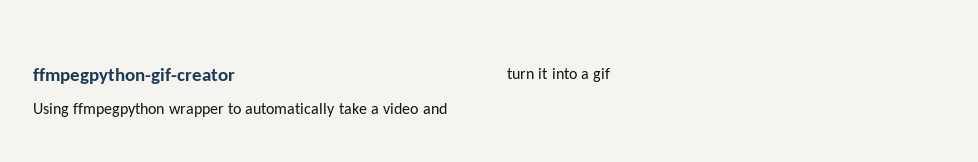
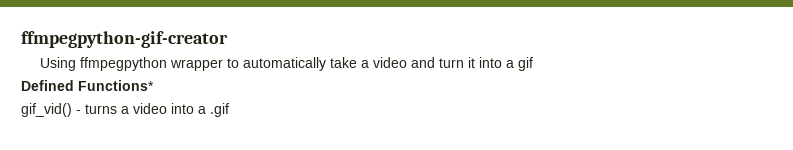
(611, 75) none -> [21,80,154,91] [21,103,229,117] // Defined Functions* // gif_vid() - turns a video into a .gif

